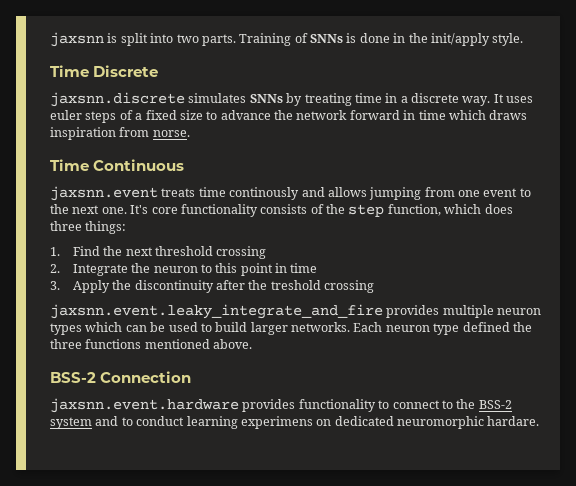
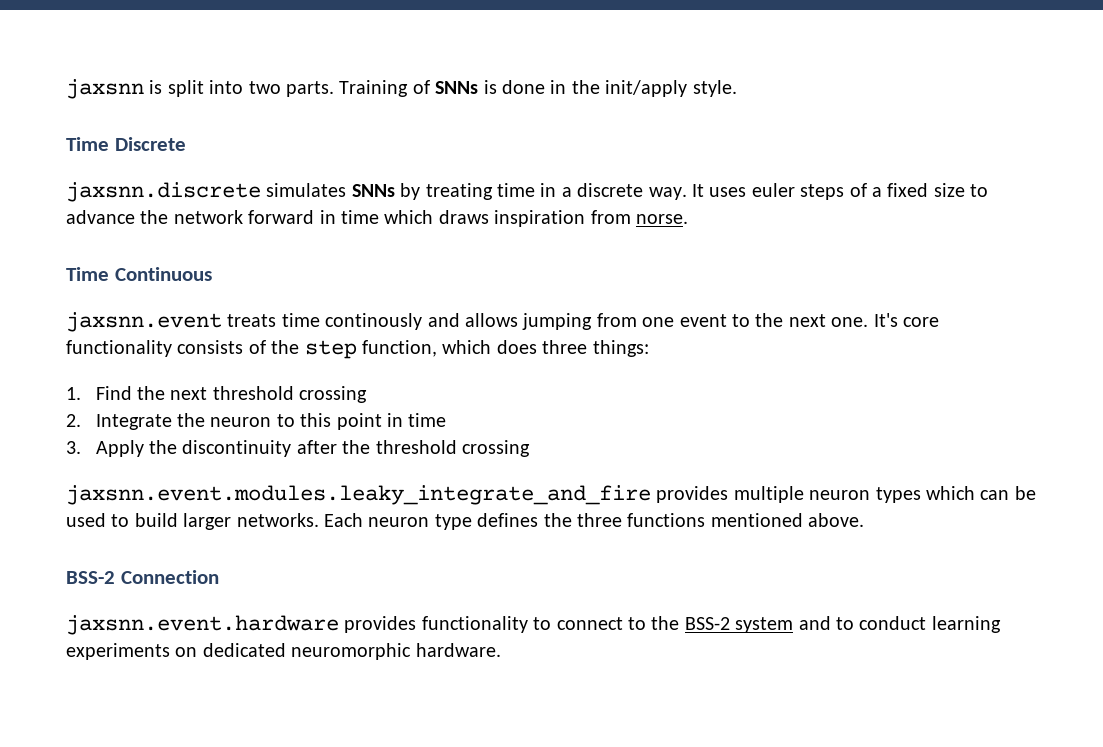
[270,280,375,293] [50,304,383,319] treshold crossing // jaxsnn.event.leaky_integrate_and_fire -> [375,440,531,457] [66,485,651,505] threshold crossing // jaxsnn.event.modules.leaky_integrate_and_fire
[462,322,510,332] defined -> [477,513,539,527] defines
[240,416,313,429] experimens -> [66,643,170,660] experiments
[487,416,540,426] hardare. -> [415,643,501,657] hardware.

